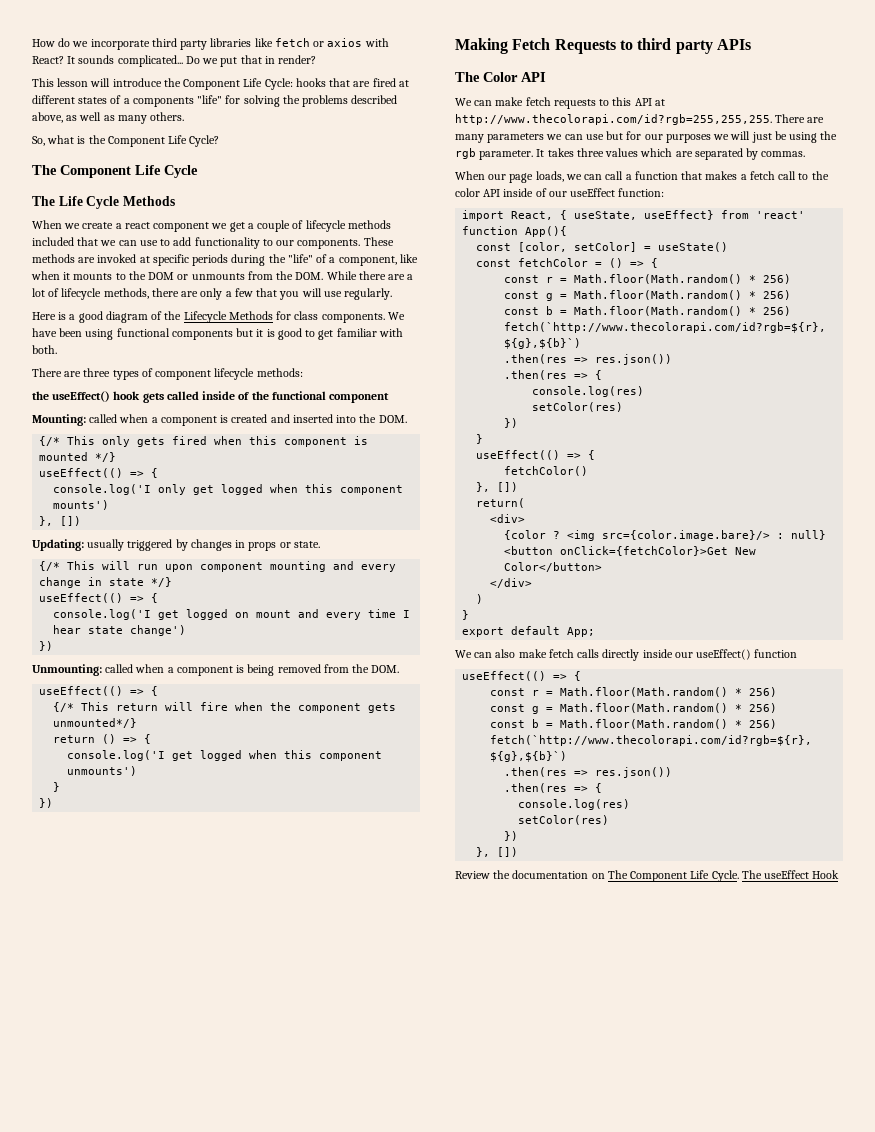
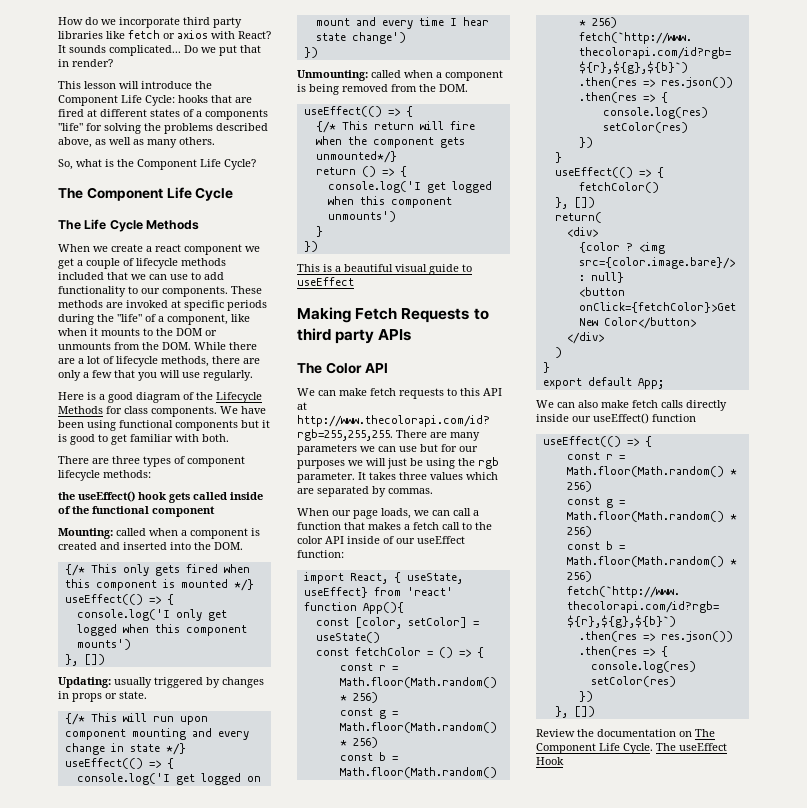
(54, 803) none -> [297,264,472,275] [297,277,354,286] // This is a beautiful visual guide to useEffect

